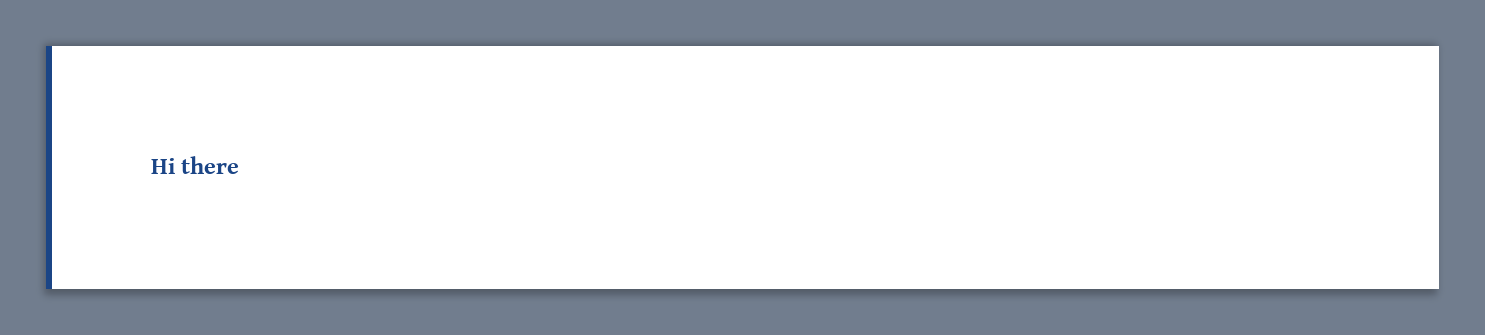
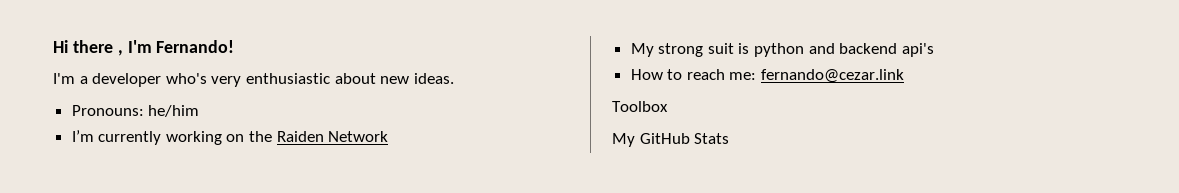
(240, 165) none -> [117,40,235,56] [53,73,454,87] [71,105,200,117] [71,130,389,145] [630,43,934,57] [630,69,905,83] [612,101,668,112] [612,133,730,147] , I'm Fernando! // I'm a developer who's very enthusiastic about new ideas. // Pronouns: he/him // I’m currently working on the Raiden Network // My strong suit is python and backend api's // How to reach me: fernando@cezar.link // Toolbox // My GitHub Stats

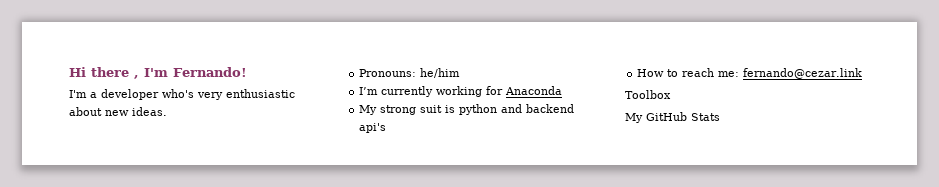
[226,131,389,142] on the Raiden Network -> [486,86,563,95] for Anaconda

